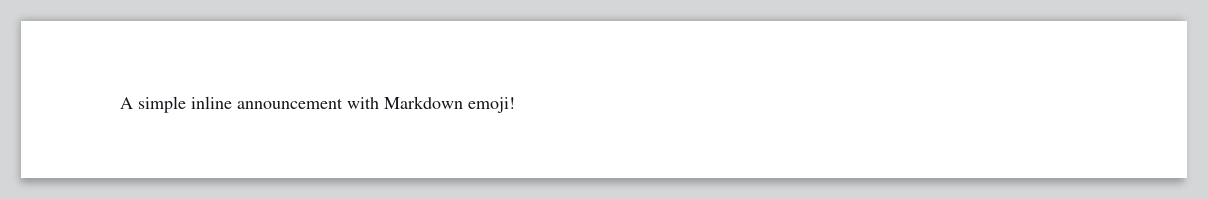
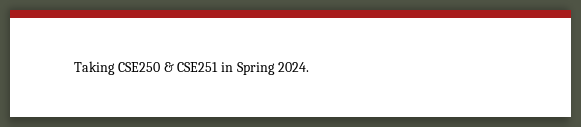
[120,96,515,113] A simple inline announcement with Markdown emoji! -> [74,61,309,75] Taking CSE250 & CSE251 in Spring 2024.

